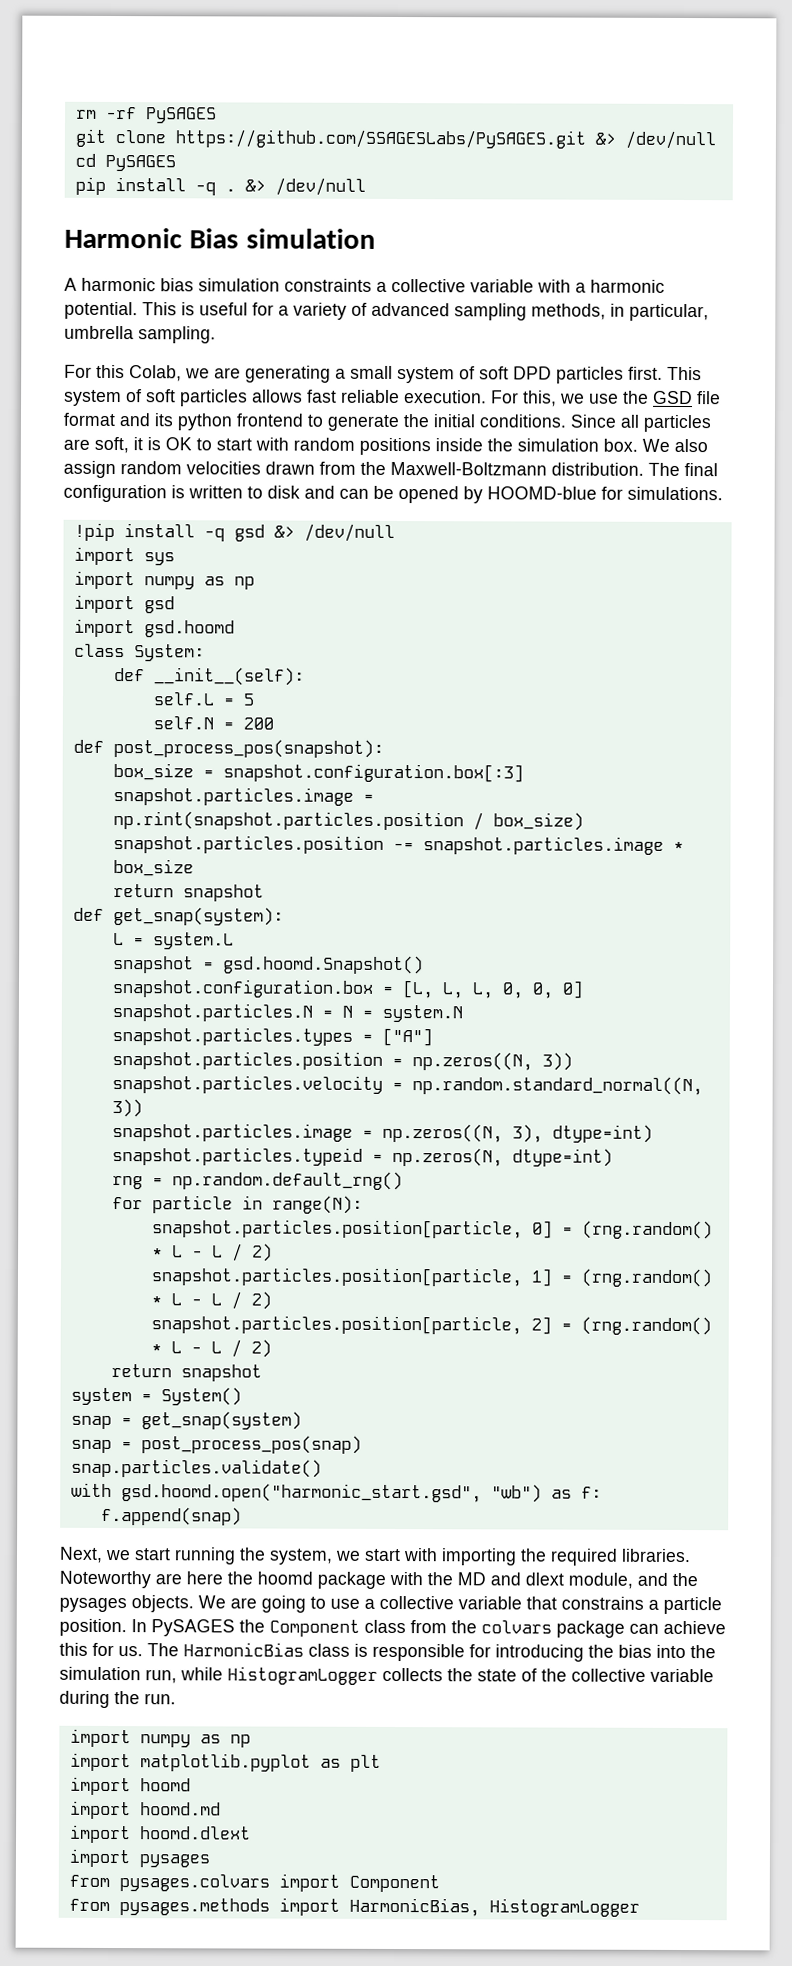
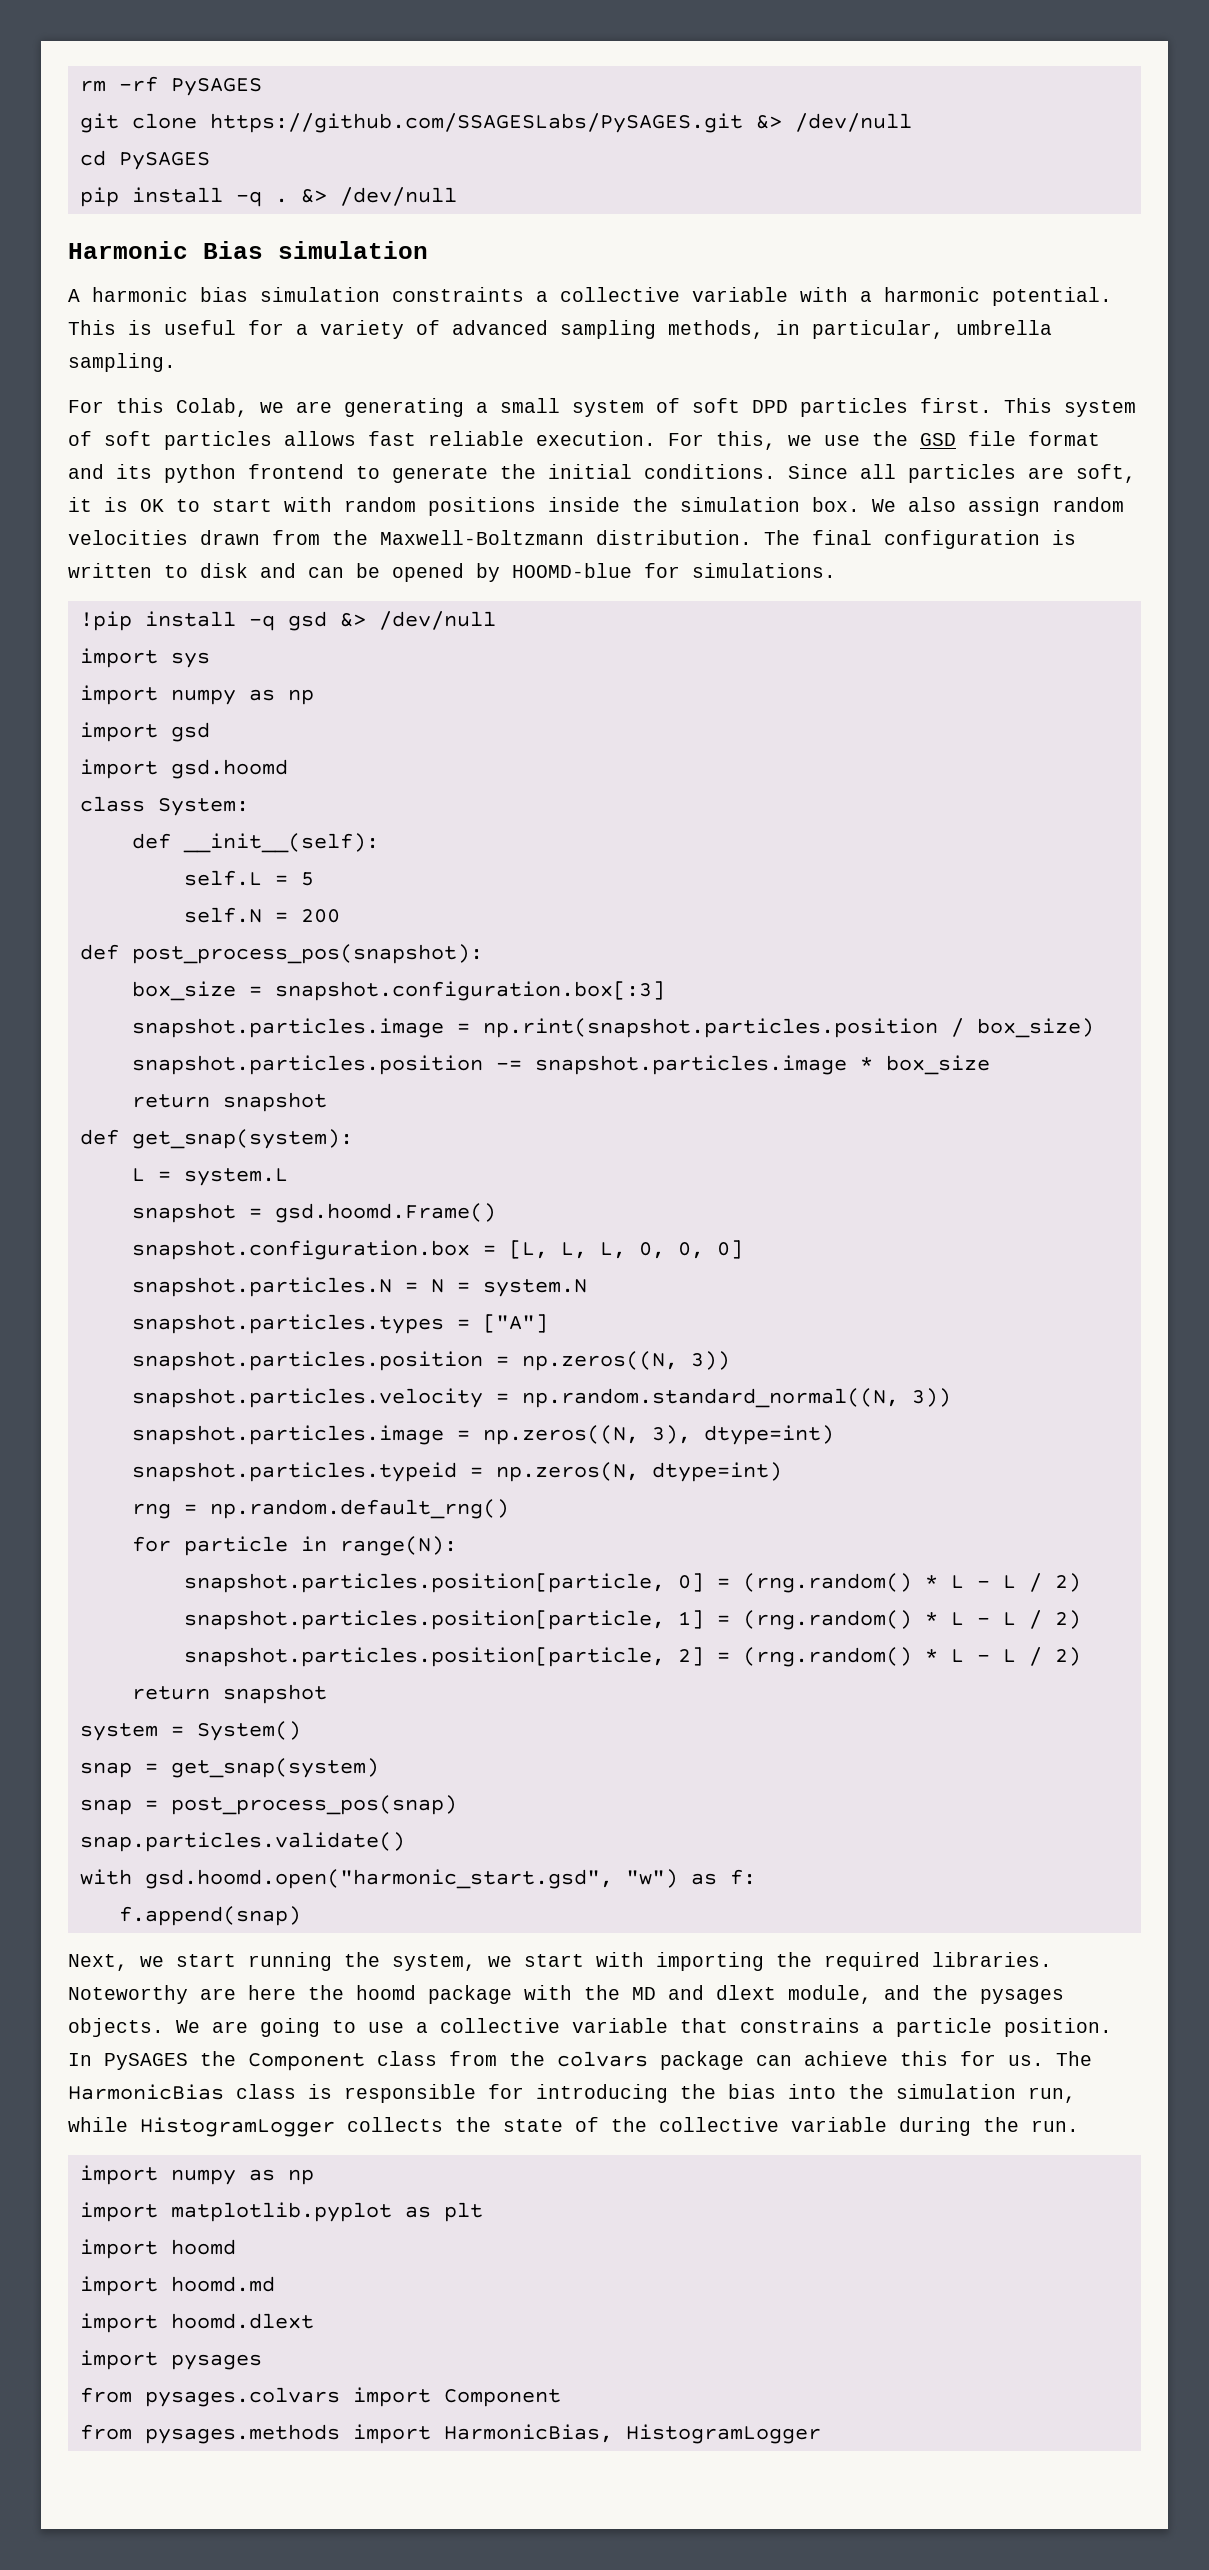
[222,955,424,975] gsd.hoomd.Snapshot() -> [274,1203,496,1223] gsd.hoomd.Frame()
[490,1484,542,1503] "wb") -> [625,1869,678,1888] "w")

